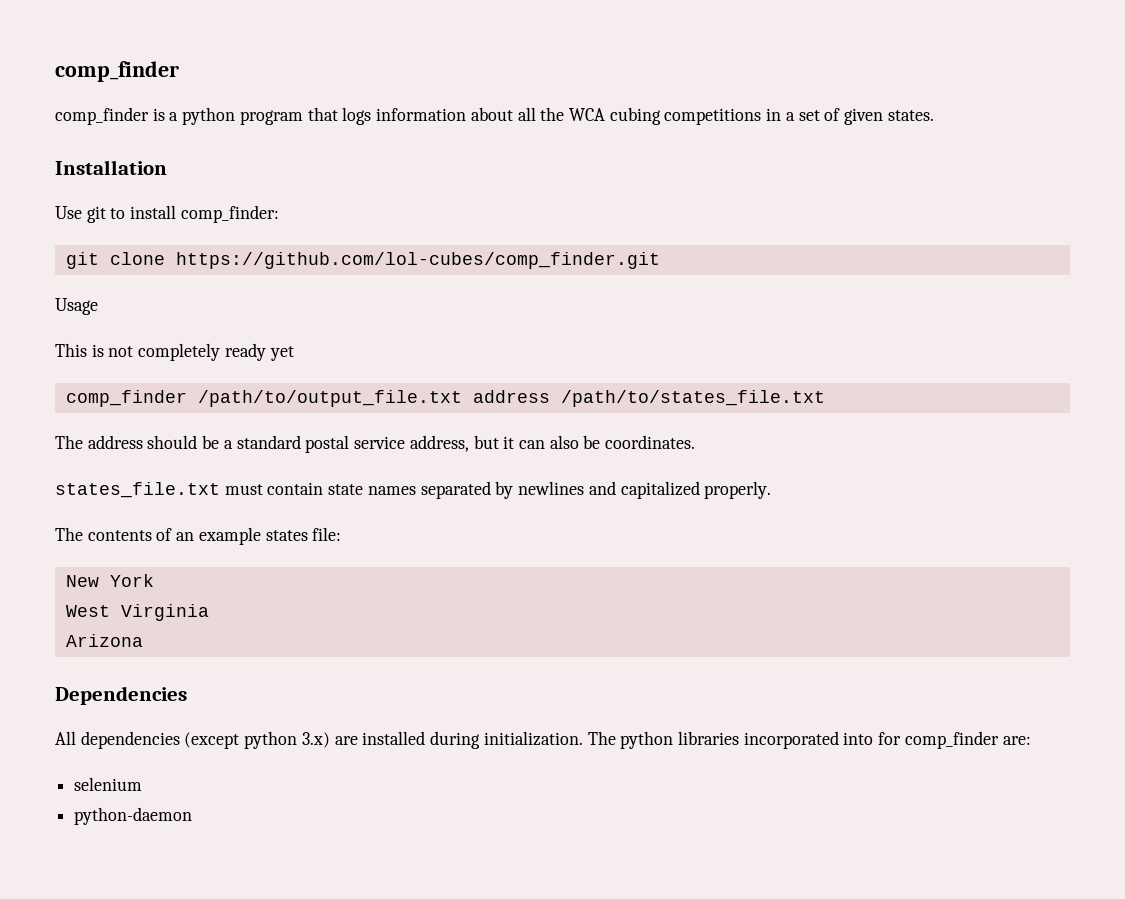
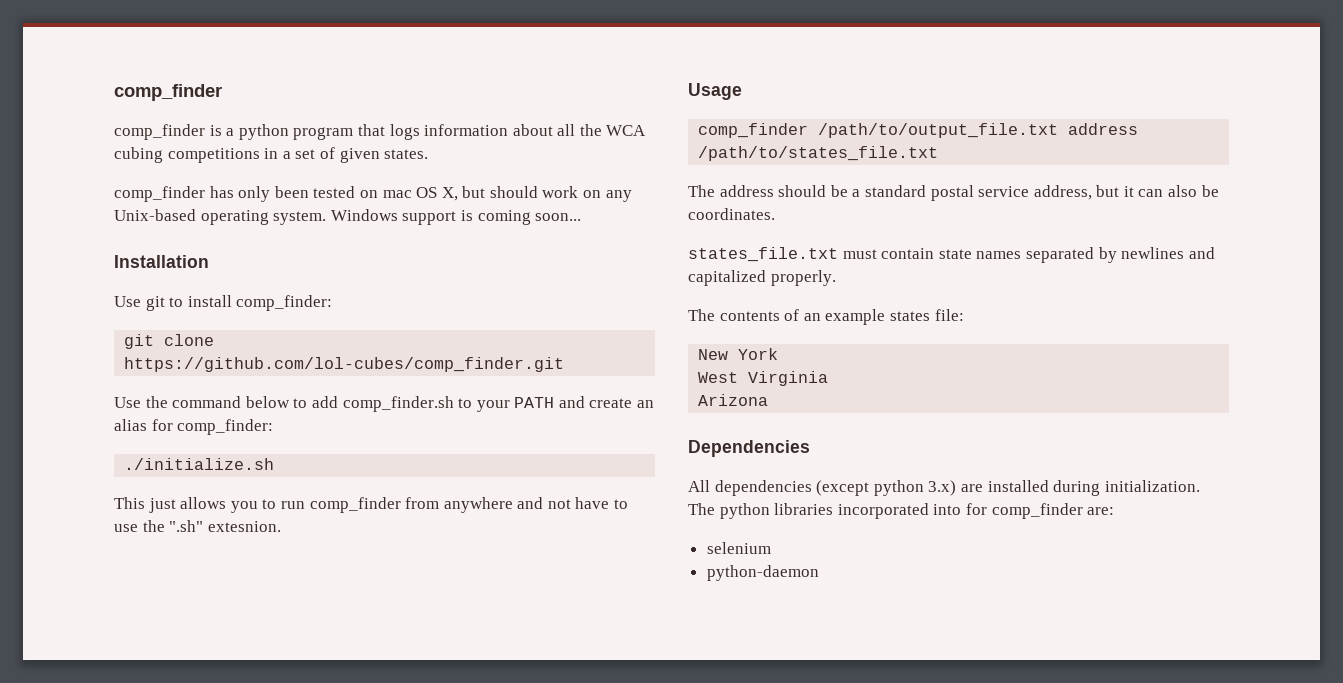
(934, 115) none -> [114,186,632,202] [114,209,582,225] // comp_finder has only been tested on mac OS X, but should work on any Unix-based operating system. Windows support is coming soon...
[55,298,98,315] [55,343,294,361] Usage // This is not completely ready yet -> [114,396,655,412] [114,419,274,435] [124,458,275,470] [114,497,629,513] [114,520,281,532] [688,83,742,100] Use the command below to add comp_finder.sh to your PATH and create an alias for comp_finder: // ./initialize.sh // This just allows you to run comp_finder from anywhere and not have to use the ".sh" extesnion. // Usage

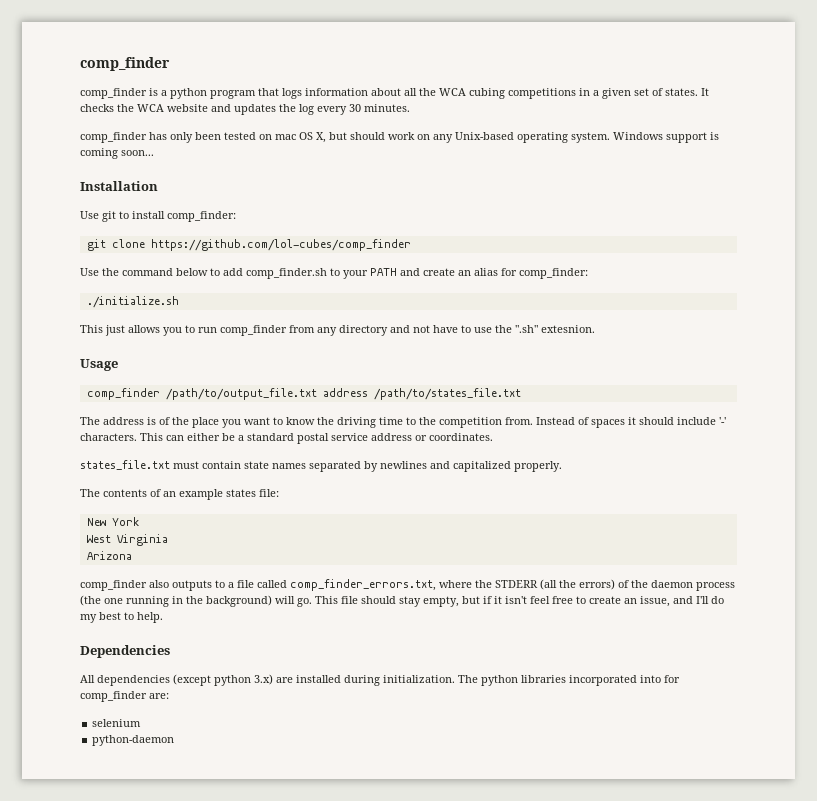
(291, 155) none -> [602,88,631,99] given
[339,148,380,163] given -> (663, 92) none
(429, 154) none -> [701,88,709,96] [80,104,410,115] It checks the WCA website and updates the log every 30 minutes.
[124,357,565,372] https://github.com/lol-cubes/comp_finder.git -> [150,239,411,251] https://github.com/lol-cubes/comp_finder
[443,497,513,513] anywhere -> [317,325,388,336] any directory
[778,185,827,197] should -> [147,417,726,428] [80,433,220,441] is of the place you want to know the driving time to the competition from. Instead of spaces it should include '-' characters. This can either
[1033,185,1219,200] address, but it can also be -> [371,433,427,441] address or
(769, 400) none -> [80,579,735,591] [80,595,724,607] [80,612,163,623] // comp_finder also outputs to a file called comp_finder_errors.txt, where the STDERR (all the errors) of the daemon process (the one running in the background) will go. This file should stay empty, but if it isn't feel free to create an issue, and I'll do my best to help.

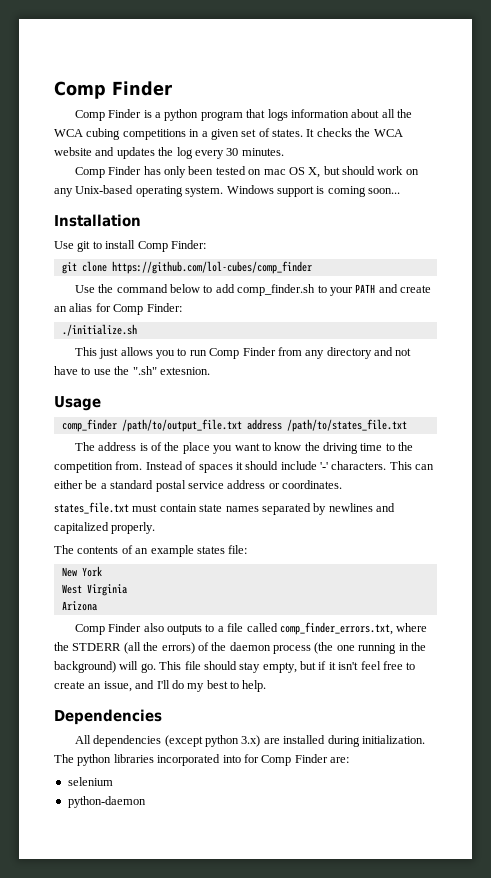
[80,57,170,71] [80,88,147,99] comp_finder // comp_finder -> [54,81,172,99] [74,109,142,121] Comp Finder // Comp Finder
[80,132,147,143] comp_finder -> [74,166,142,178] Comp Finder
[167,211,236,222] comp_finder: -> [137,240,206,252] Comp Finder:
[519,268,588,279] comp_finder: -> [113,303,182,315] Comp Finder:
[220,325,287,336] comp_finder -> [209,347,276,359] Comp Finder
[80,580,147,591] comp_finder -> [74,623,142,635] Comp Finder
[80,691,147,702] comp_finder -> [261,754,328,766] Comp Finder

